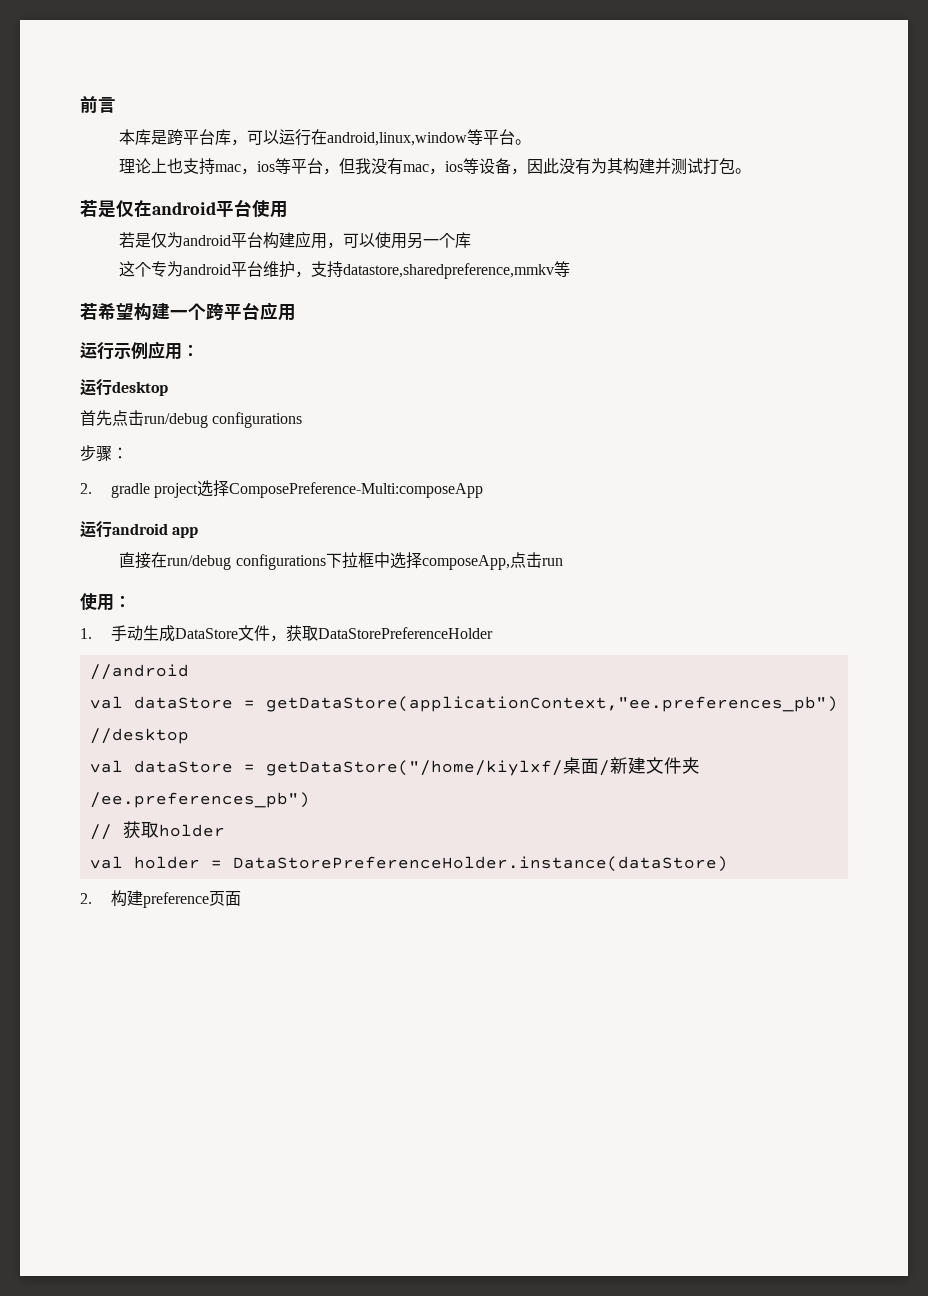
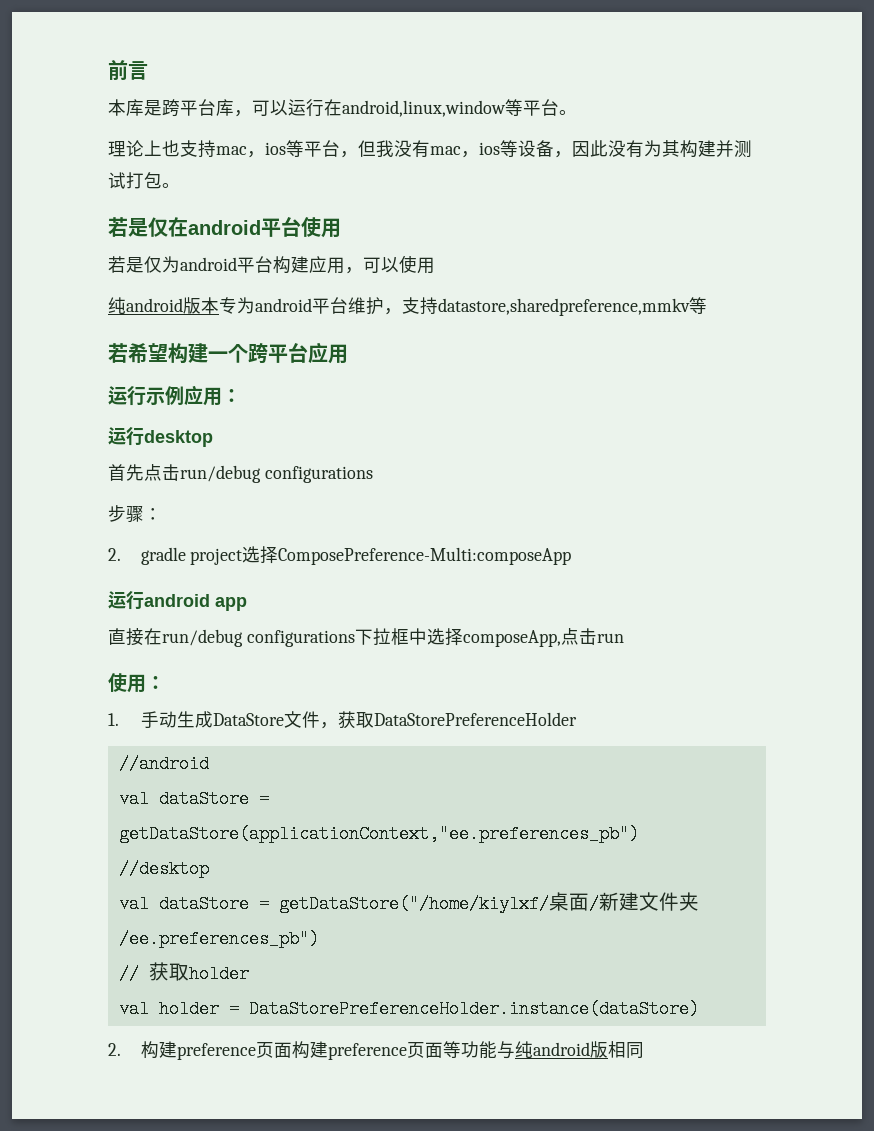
[407,232,472,249] [119,261,152,277] 另一个库 // 这个 -> [108,297,219,314] // 纯android版本
(241, 898) none -> [291,1041,644,1060] 构建preference页面等功能与纯android版相同

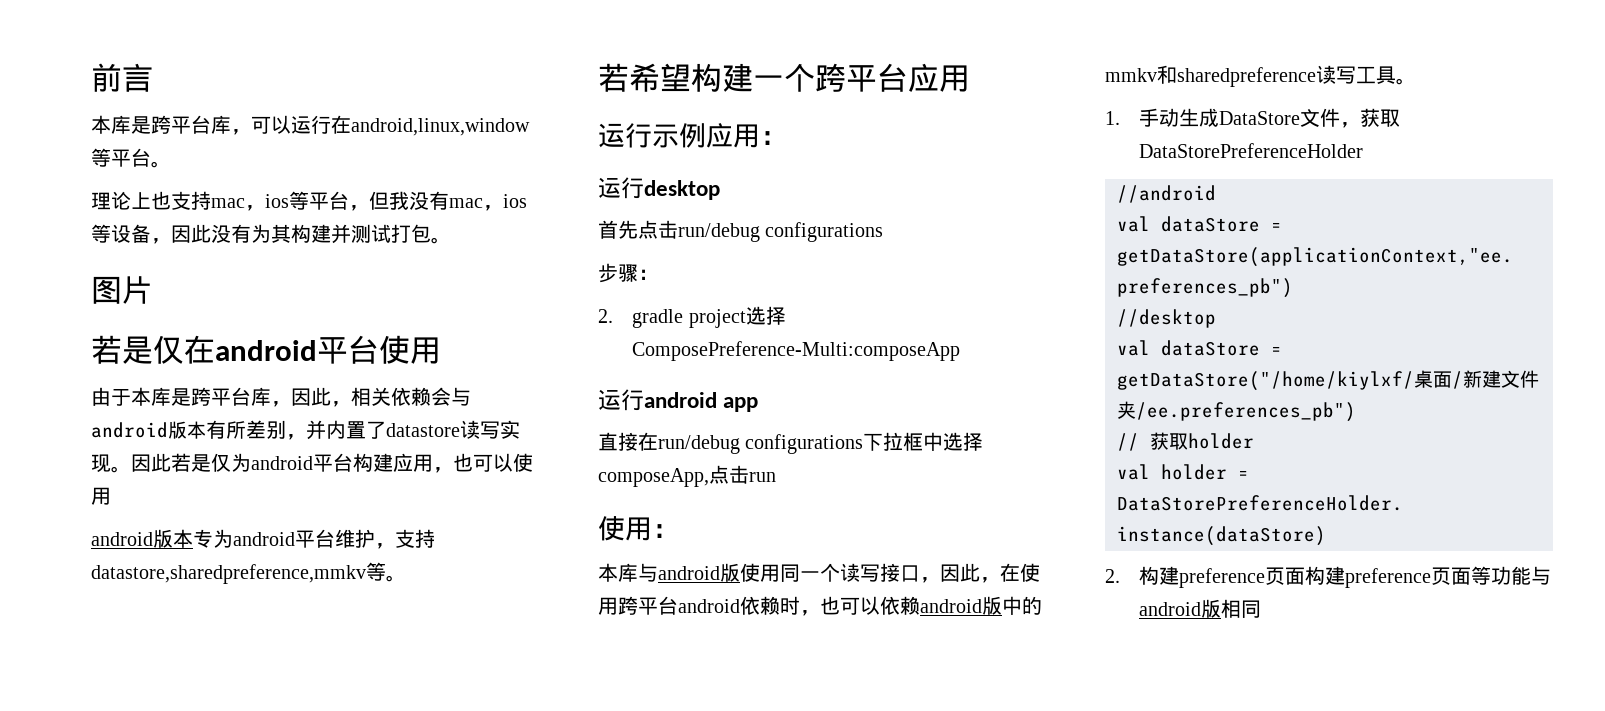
(180, 185) none -> [91,276,153,304] // 图片
(341, 228) none -> [91,387,471,407] [91,420,520,440] [91,453,171,473] 由于本库是跨平台库，因此，相关依赖会与android版本有所差别，并内置了datastore读写实现。因此
(363, 270) none -> [453,453,473,472] 也
[108,297,126,314] 纯 -> (111, 496) none
(707, 305) none -> [386,575,406,582] 。
(165, 683) none -> [598,563,1040,583] [598,596,1042,616] [1105,65,1416,87] // 本库与android版使用同一个读写接口，因此，在使用跨平台android依赖时，也可以依赖android版中的mmkv和sharedpreference读写工具。
[514,1041,533,1058] 纯 -> (1552, 575) none

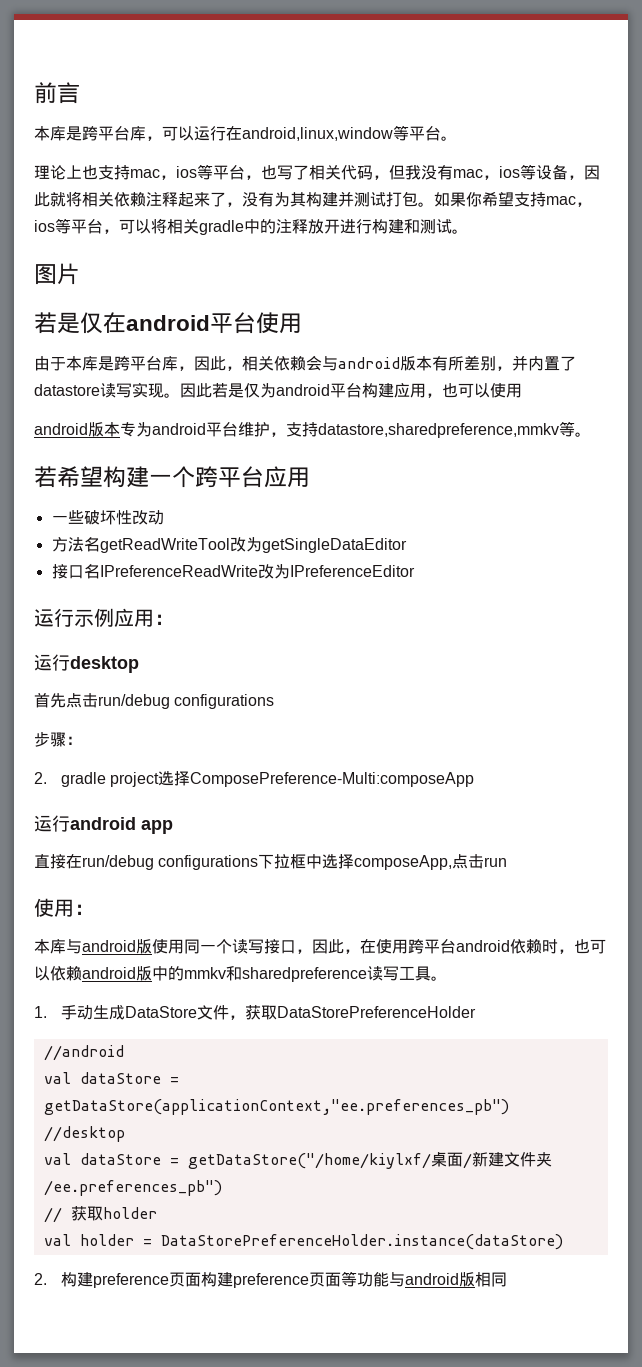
(369, 208) none -> [261,165,389,180] 也写了相关代码，
(211, 233) none -> [50,191,242,207] 就将相关依赖注释起来了，
(451, 240) none -> [434,191,592,207] [34,218,468,235] 如果你希望支持mac，ios等平台，可以将相关gradle中的注释放开进行构建和测试。
(970, 78) none -> [51,510,164,525] [51,537,407,553] [51,564,415,579] // 一些破坏性改动 // 方法名getReadWriteTool改为getSingleDataEditor // 接口名IPreferenceReadWrite改为IPreferenceEditor

